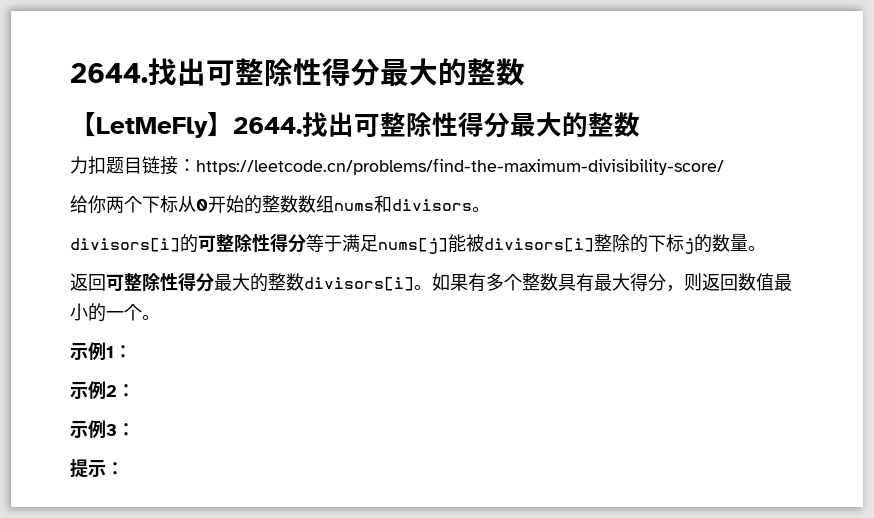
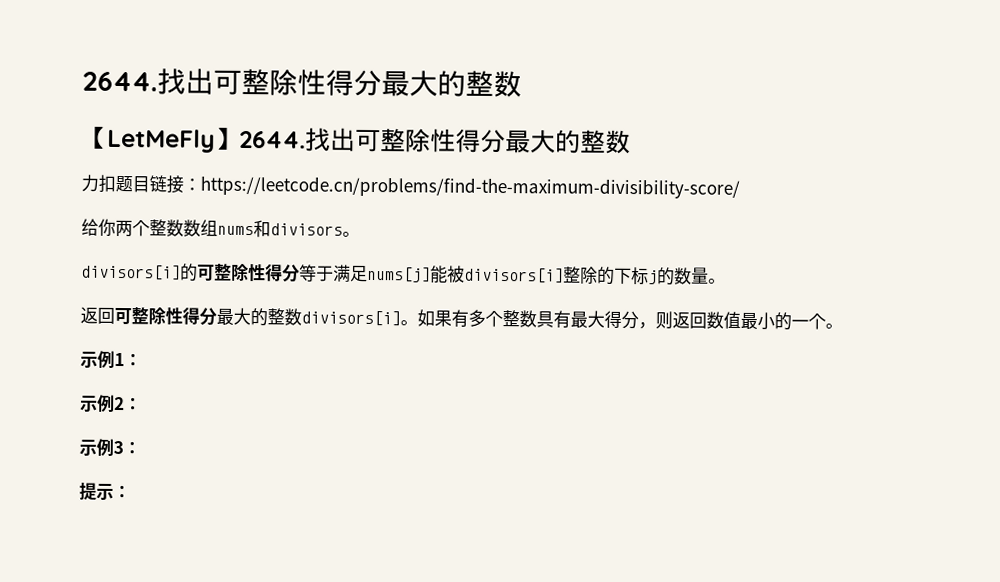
[142,195,262,214] 下标从0开始的 -> (150, 228) none

